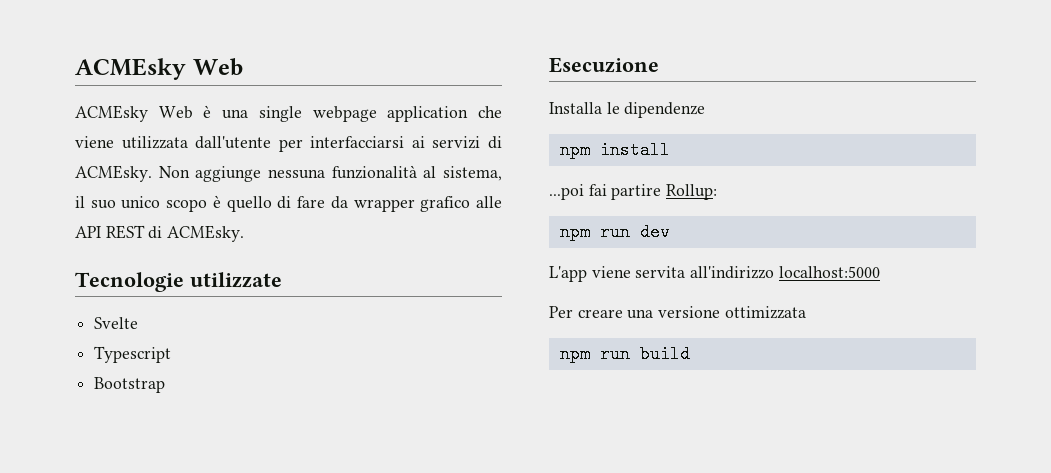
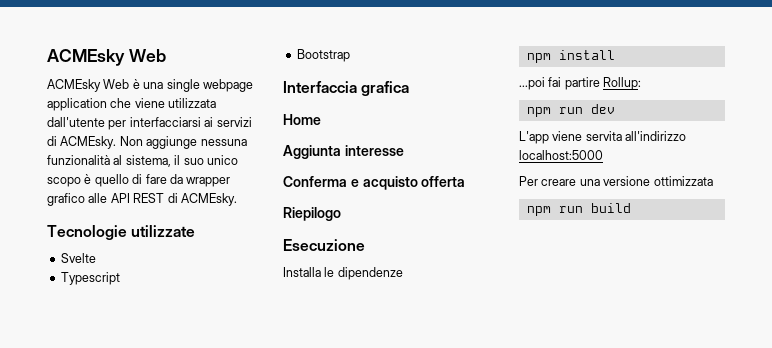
(166, 385) none -> [283,81,410,96] [283,114,321,125] [283,145,404,159] [283,176,466,190] [283,207,341,221] // Interfaccia grafica // Home // Aggiunta interesse // Conferma e acquisto offerta // Riepilogo

